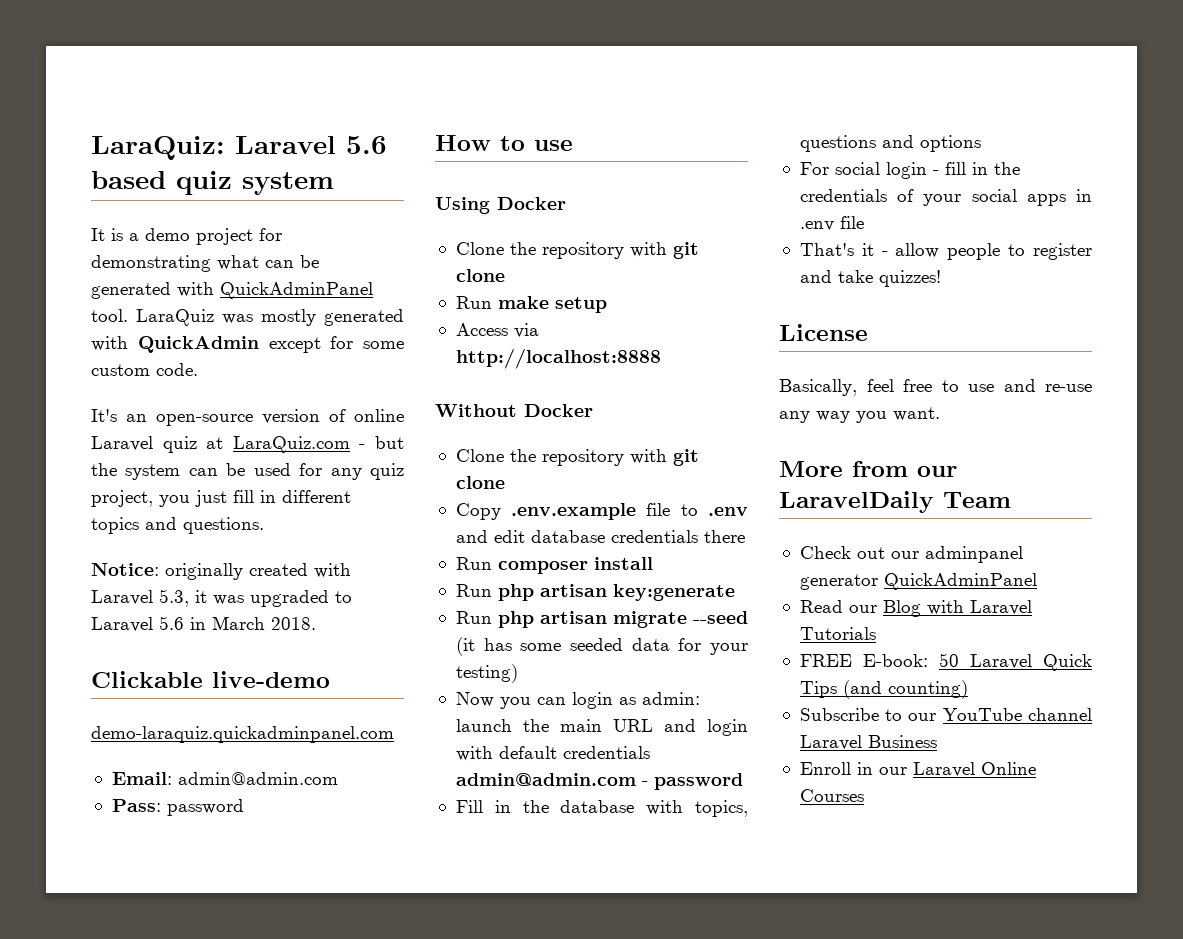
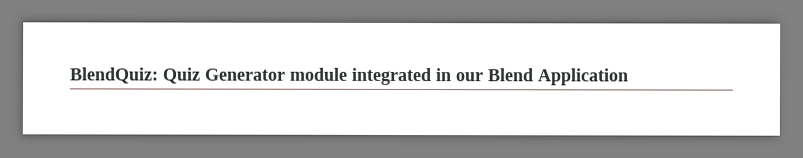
[91,136,387,160] [91,171,334,195] [91,228,282,245] [91,255,319,272] [91,282,373,299] [91,309,404,326] [91,336,404,353] [91,363,198,376] [91,409,404,426] [91,436,404,453] [91,463,404,480] [91,490,351,507] [91,517,264,534] [91,563,351,580] [91,589,352,607] [91,616,316,632] [91,671,330,688] [91,726,394,743] [111,772,338,785] [111,799,244,816] [435,135,573,151] [435,197,566,214] [455,242,699,259] [455,269,505,282] [455,296,607,313] [455,323,539,338] [455,348,661,369] [435,404,593,417] [455,449,699,466] [455,476,505,489] [455,503,748,520] [455,530,745,543] [455,557,653,574] [455,584,735,601] [455,611,748,628] [455,637,748,656] [455,664,518,683] [455,692,700,709] [455,719,748,736] [455,746,650,761] [455,773,743,790] [455,800,748,817] [799,135,981,152] [799,162,1020,179] [799,189,1092,206] [799,216,864,231] [799,243,1092,260] [799,270,941,287] [779,324,868,341] [779,379,1092,396] [779,407,940,423] [779,461,957,477] [779,491,1011,513] [799,546,1023,563] [799,573,1037,590] [799,600,1032,617] [799,627,876,640] [799,653,1092,671] [799,680,968,699] [799,708,1092,721] [799,735,937,750] [799,762,1036,777] [799,789,864,802] LaraQuiz: Laravel 5.6 based quiz system // It is a demo project for demonstrating what can be generated with QuickAdminPanel tool. LaraQuiz was mostly generated with QuickAdmin except for some custom code. // It's an open-source version of online Laravel quiz at LaraQuiz.com - but the system can be used for any quiz project, you just fill in different topics and questions. // Notice: originally created with Laravel 5.3, it was upgraded to Laravel 5.6 in March 2018. // Clickable live-demo // demo-laraquiz.quickadminpanel.com // Email: admin@admin.com // Pass: password // How to use // Using Docker // Clone the repository with git clone // Run make setup // Access via http://localhost:8888 // Without Docker // Clone the repository with git clone // Copy .env.example file to .env and edit database credentials there // Run composer install // Run php artisan key:generate // Run php artisan migrate --seed (it has some seeded data for your testing) // Now you can login as admin: launch the main URL and login with default credentials admin@admin.com - password // Fill in the database with topics, questions and options // For social login - fill in the credentials of your social apps in .env file // That's it - allow people to register and take quizzes! // License // Basically, feel free to use and re-use any way you want. // More from our LaravelDaily Team // Check out our adminpanel generator QuickAdminPanel // Read our Blog with Laravel Tutorials // FREE E-book: 50 Laravel Quick Tips (and counting) // Subscribe to our YouTube channel Laravel Business // Enroll in our Laravel Online Courses -> [69,67,629,86] BlendQuiz: Quiz Generator module integrated in our Blend Application

